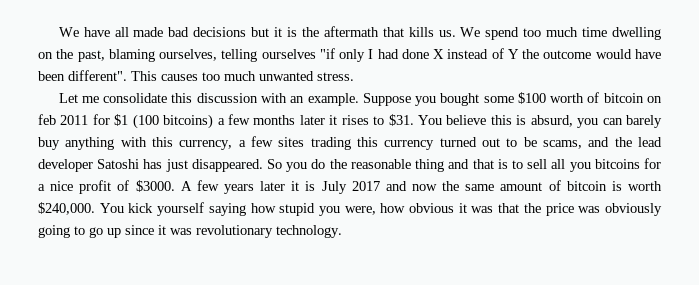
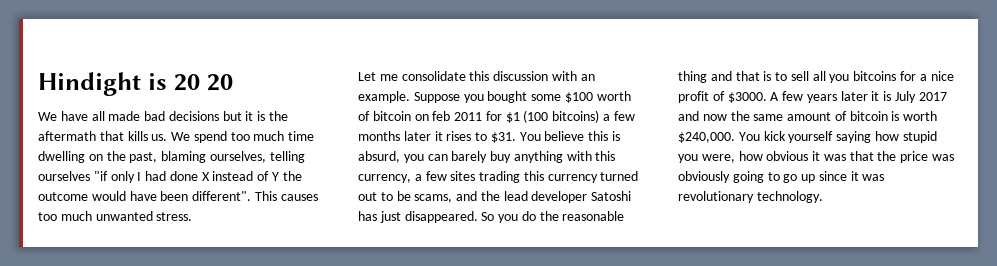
(58, 32) none -> [38,72,233,96] Hindight is 20 20 //

